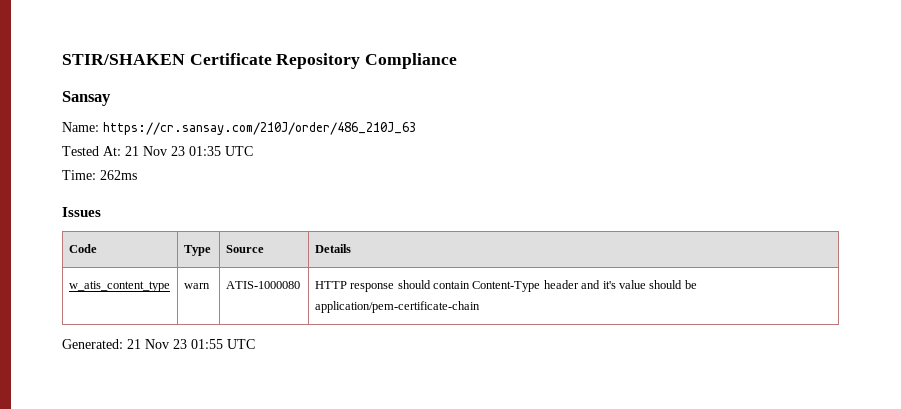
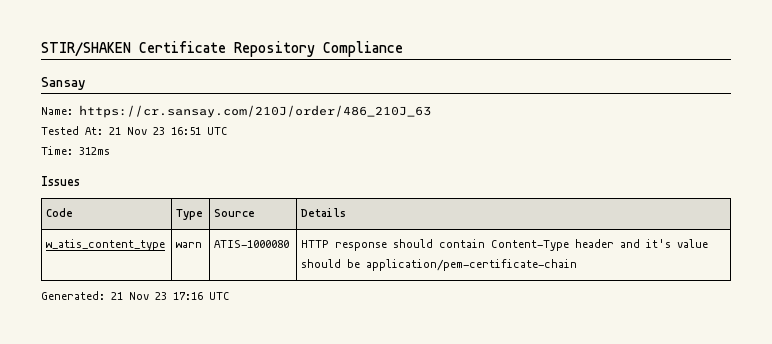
[189,146,221,156] 01:35 -> [171,127,201,135] 16:51
[100,170,137,180] 262ms -> [79,147,110,155] 312ms
[191,339,223,349] 01:55 -> [173,292,203,300] 17:16

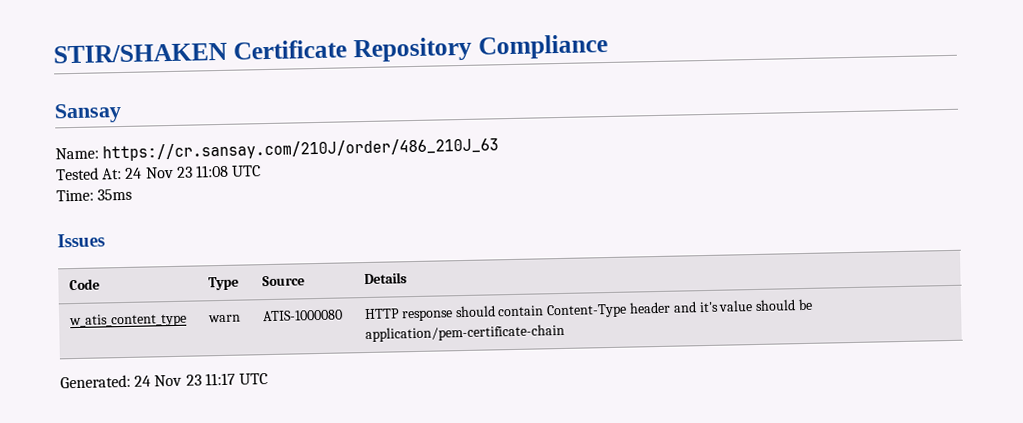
[109,127,201,135] 21 Nov 23 16:51 -> [125,164,229,179] 24 Nov 23 11:08
[79,147,110,155] 312ms -> [97,188,133,201] 35ms
[111,292,203,300] 21 Nov 23 17:16 -> [134,372,236,387] 24 Nov 23 11:17

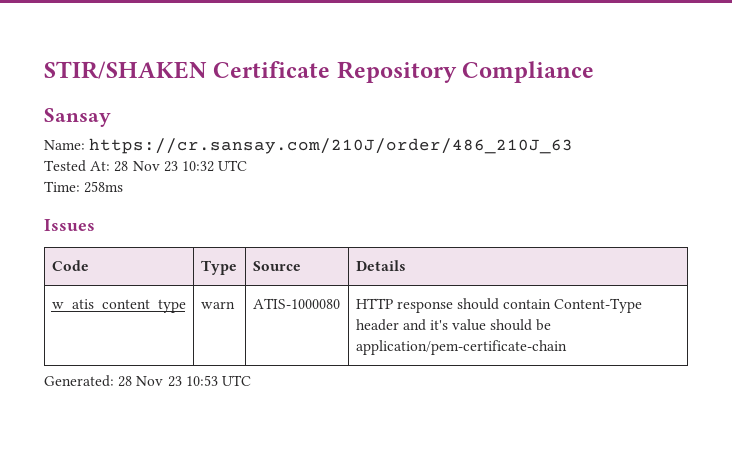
[125,164,229,179] 24 Nov 23 11:08 -> [114,161,214,172] 28 Nov 23 10:32
[97,188,133,201] 35ms -> [84,181,124,193] 258ms
[134,372,236,387] 24 Nov 23 11:17 -> [118,375,218,387] 28 Nov 23 10:53

